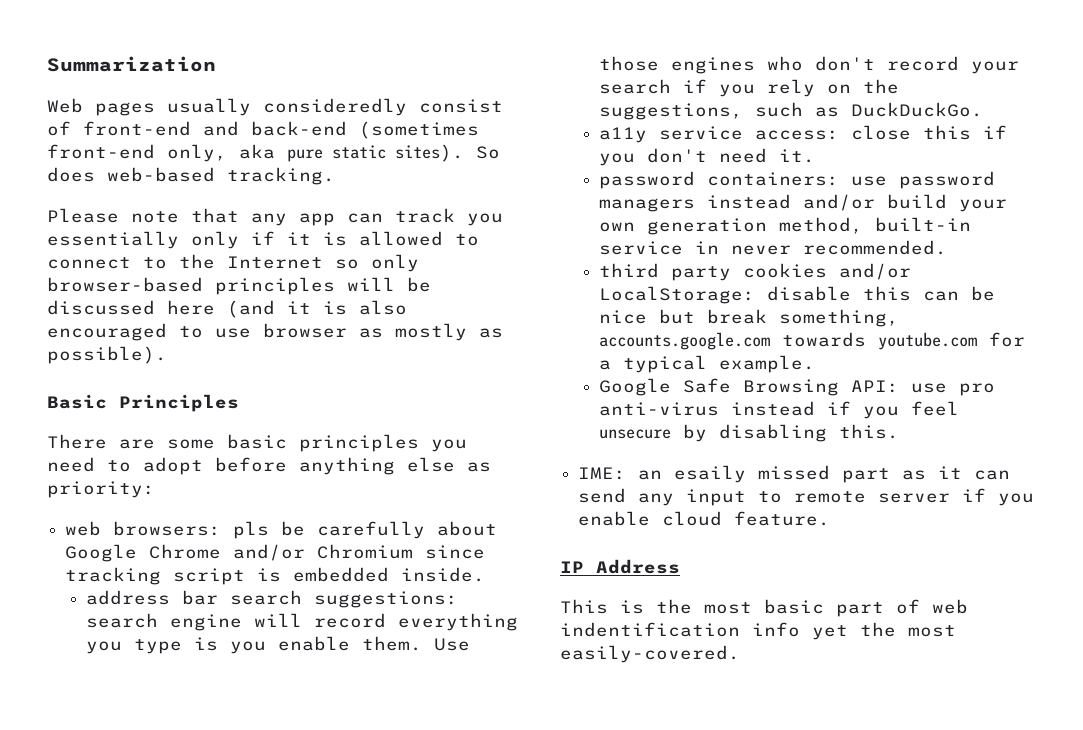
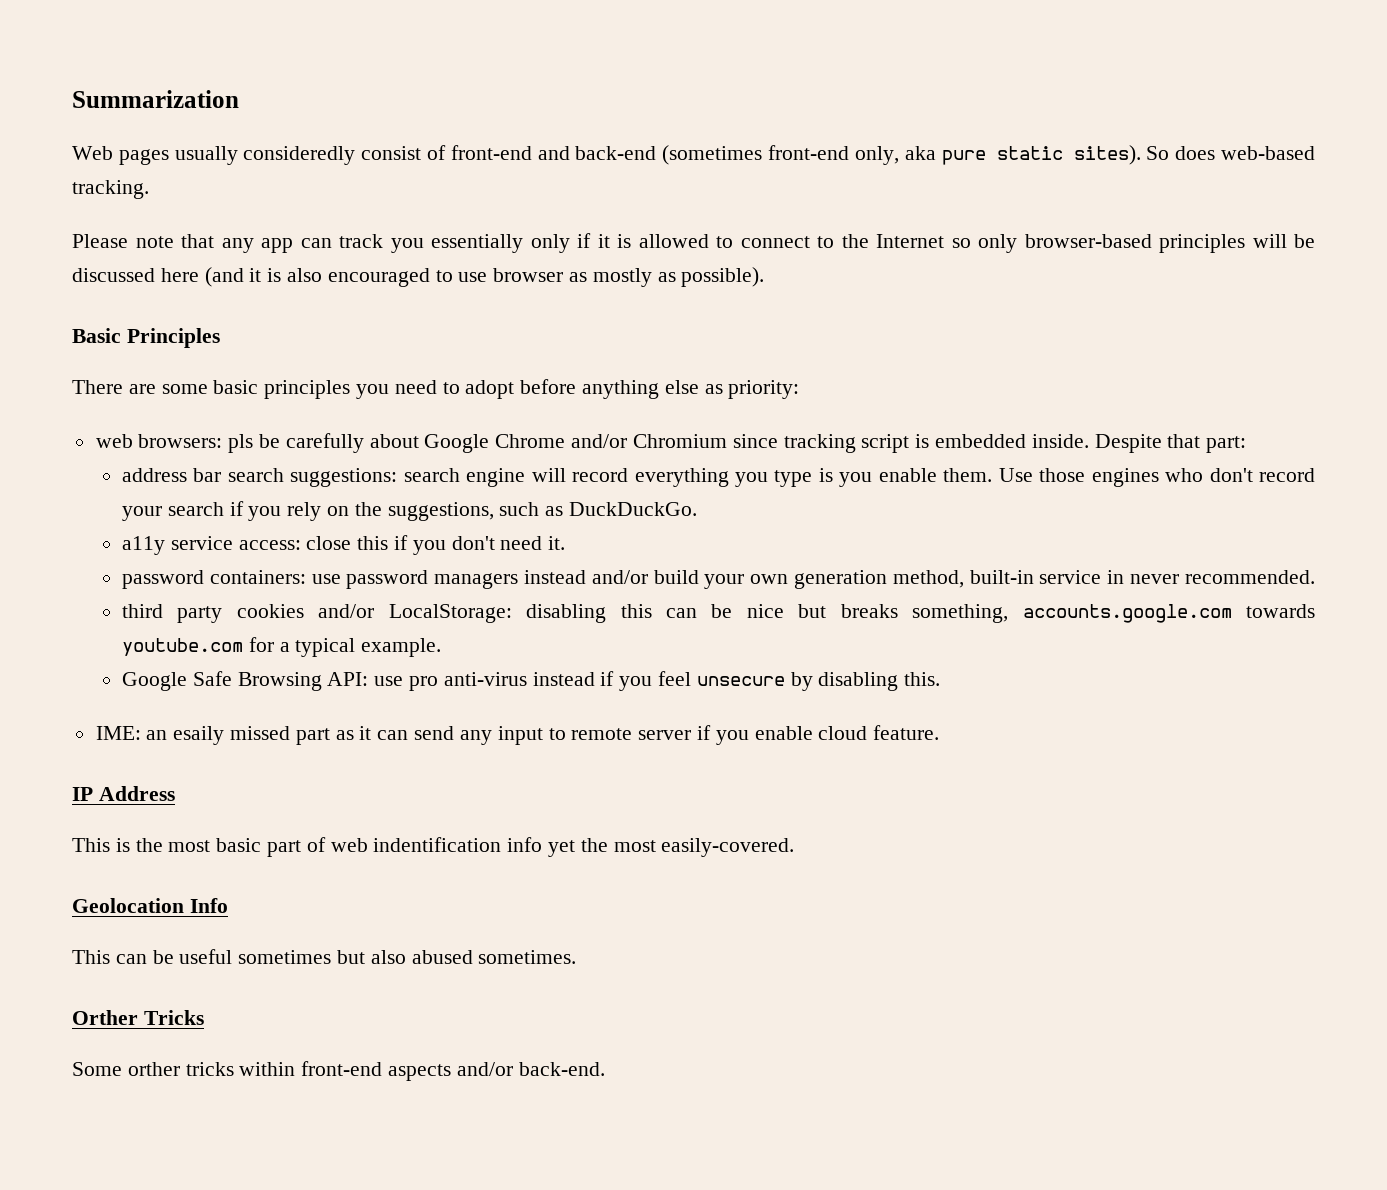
(486, 574) none -> [1094,434,1247,453] Despite that part:
[766,286,851,301] disable -> [526,604,607,623] disabling
[706,309,767,324] break -> [840,604,898,618] breaks
(740, 654) none -> [72,898,228,913] [72,949,577,964] [72,1010,204,1025] [72,1061,605,1081] // Geolocation Info // This can be useful sometimes but also abused sometimes. // Orther Tricks // Some orther tricks within front-end aspects and/or back-end.

